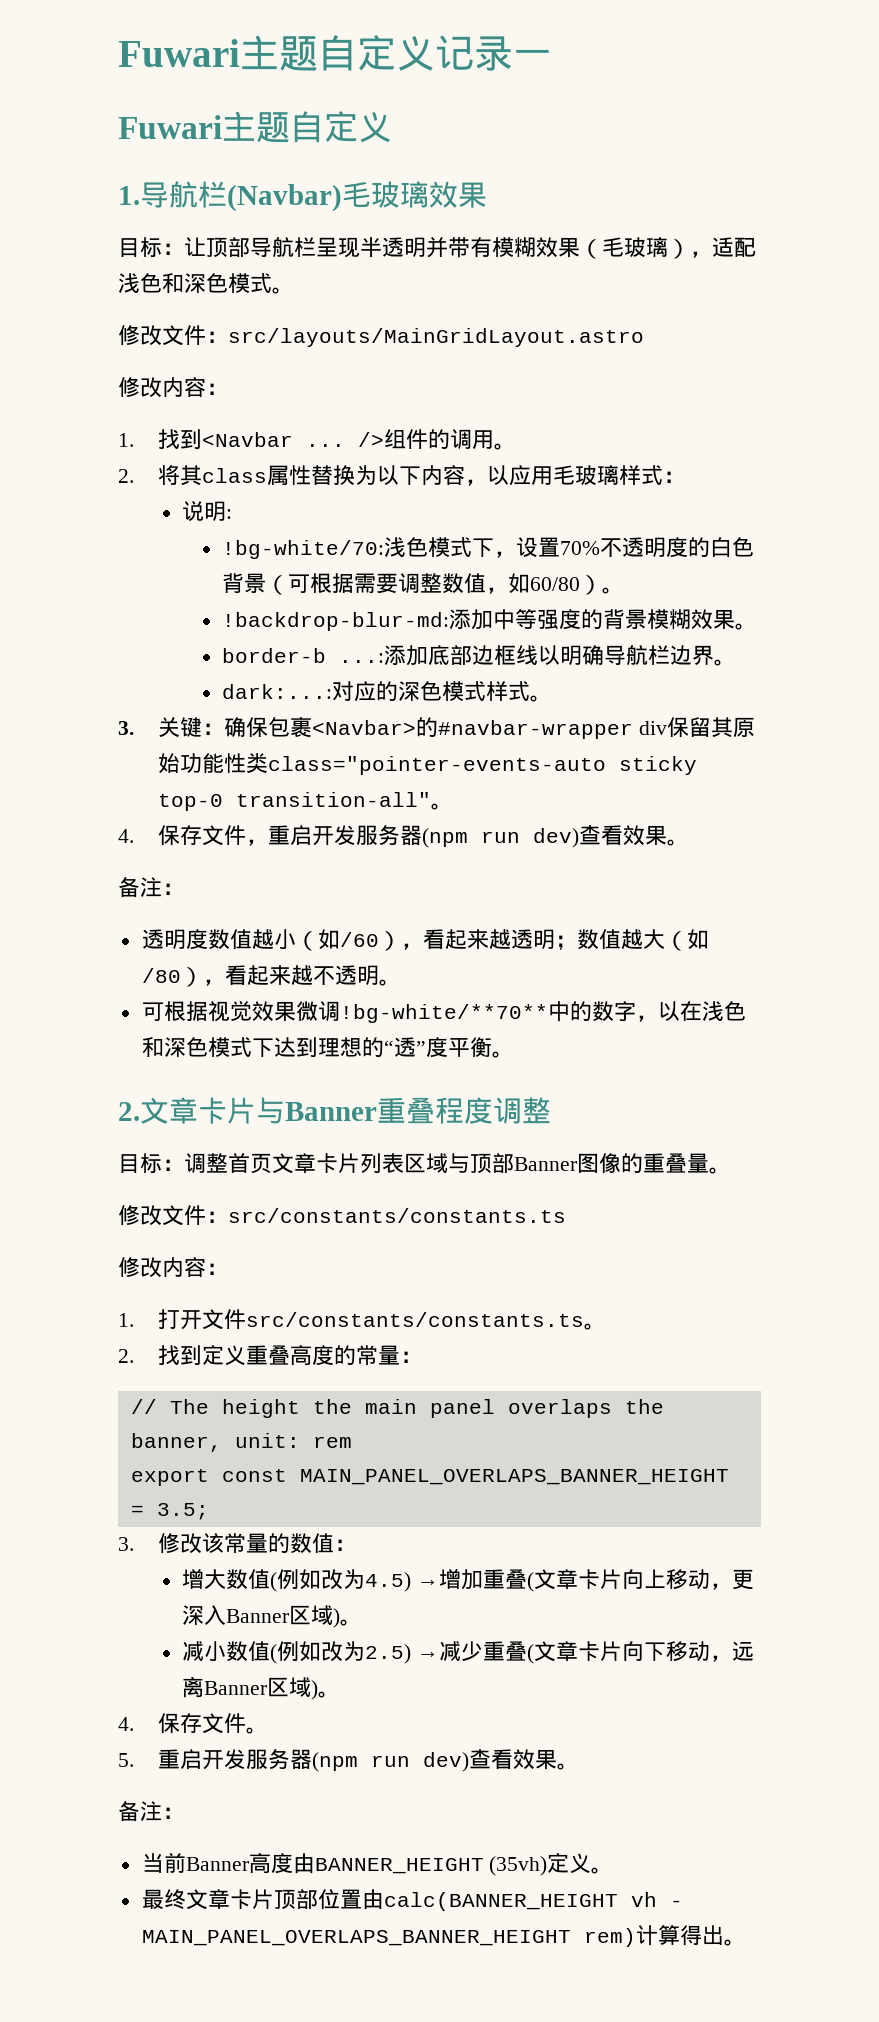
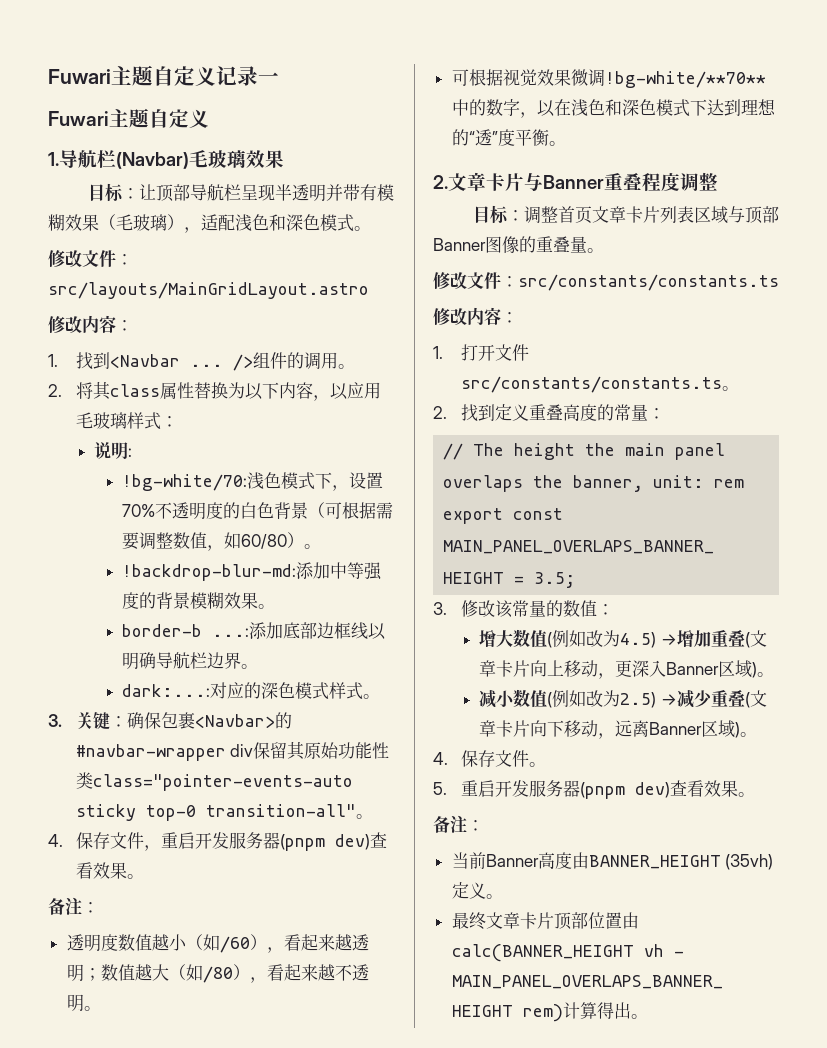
[422,828,521,848] (npm run -> [279,834,325,851] (pnpm
[312,1752,411,1772] (npm run -> [579,782,625,799] (pnpm

